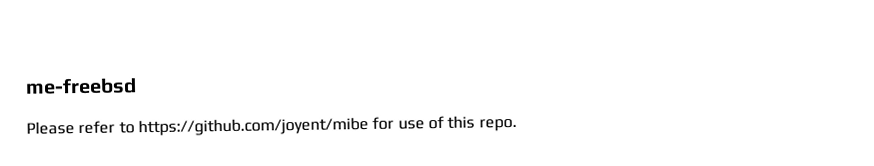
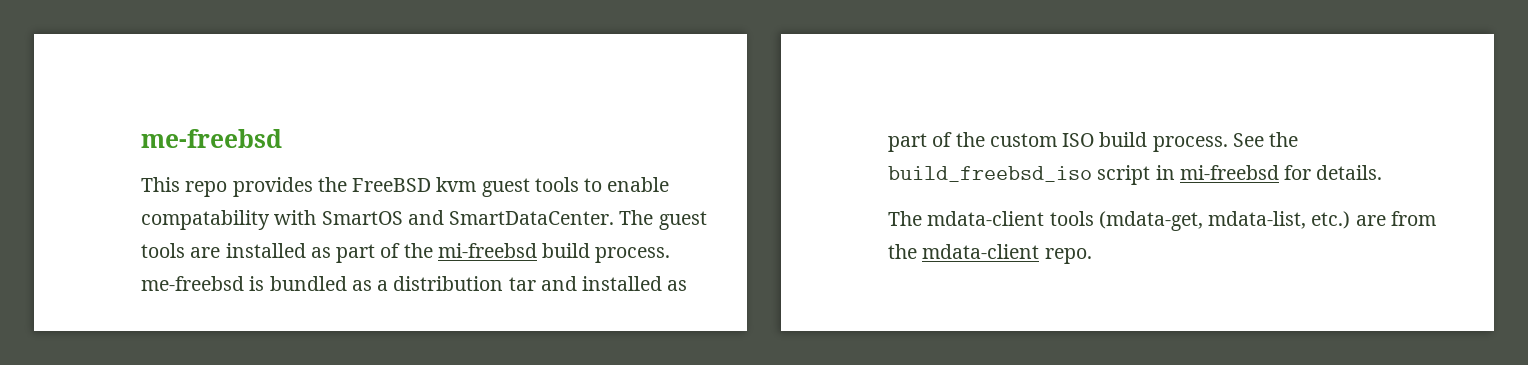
[26,115,476,137] Please refer to https://github.com/joyent/mibe for use of this -> [141,177,670,197] [141,210,707,230] [141,243,671,263] [141,276,688,291] [888,132,1299,152] [888,165,1383,185] [888,211,1436,231] [888,244,1040,259] This repo provides the FreeBSD kvm guest tools to enable compatability with SmartOS and SmartDataCenter. The guest tools are installed as part of the mi-freebsd build process. me-freebsd is bundled as a distribution tar and installed as part of the custom ISO build process. See the build_freebsd_iso script in mi-freebsd for details. // The mdata-client tools (mdata-get, mdata-list, etc.) are from the mdata-client

